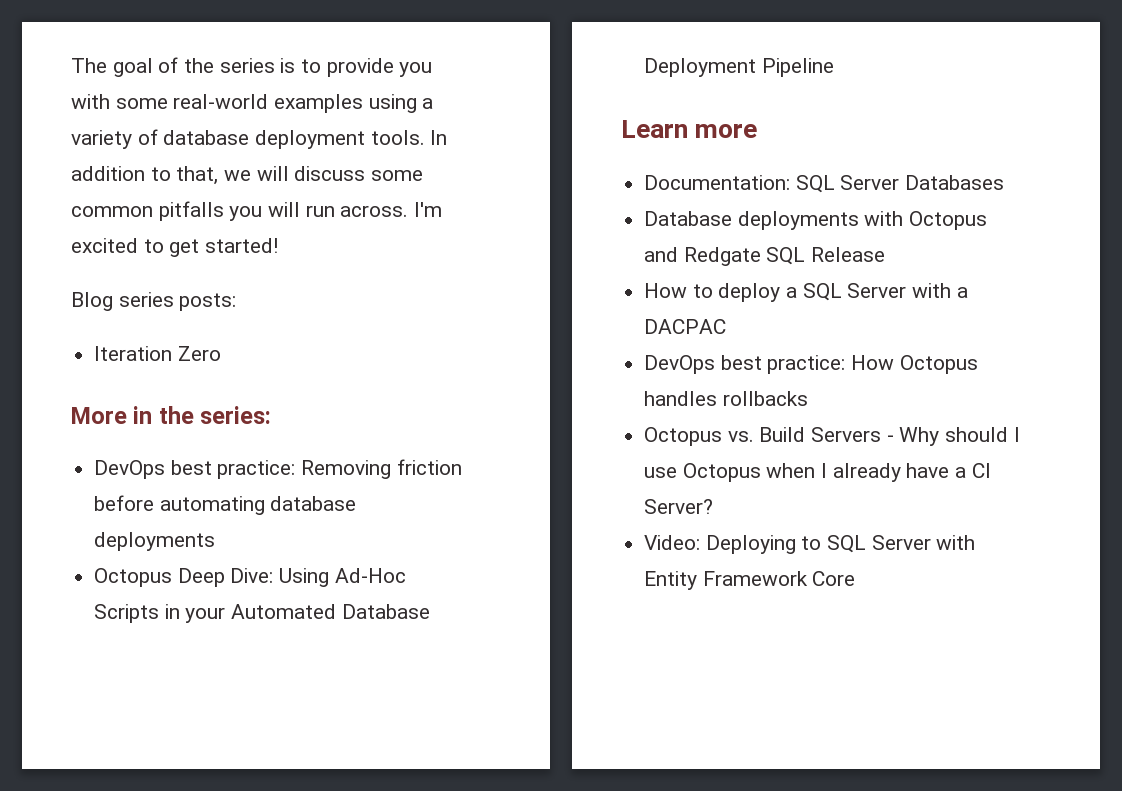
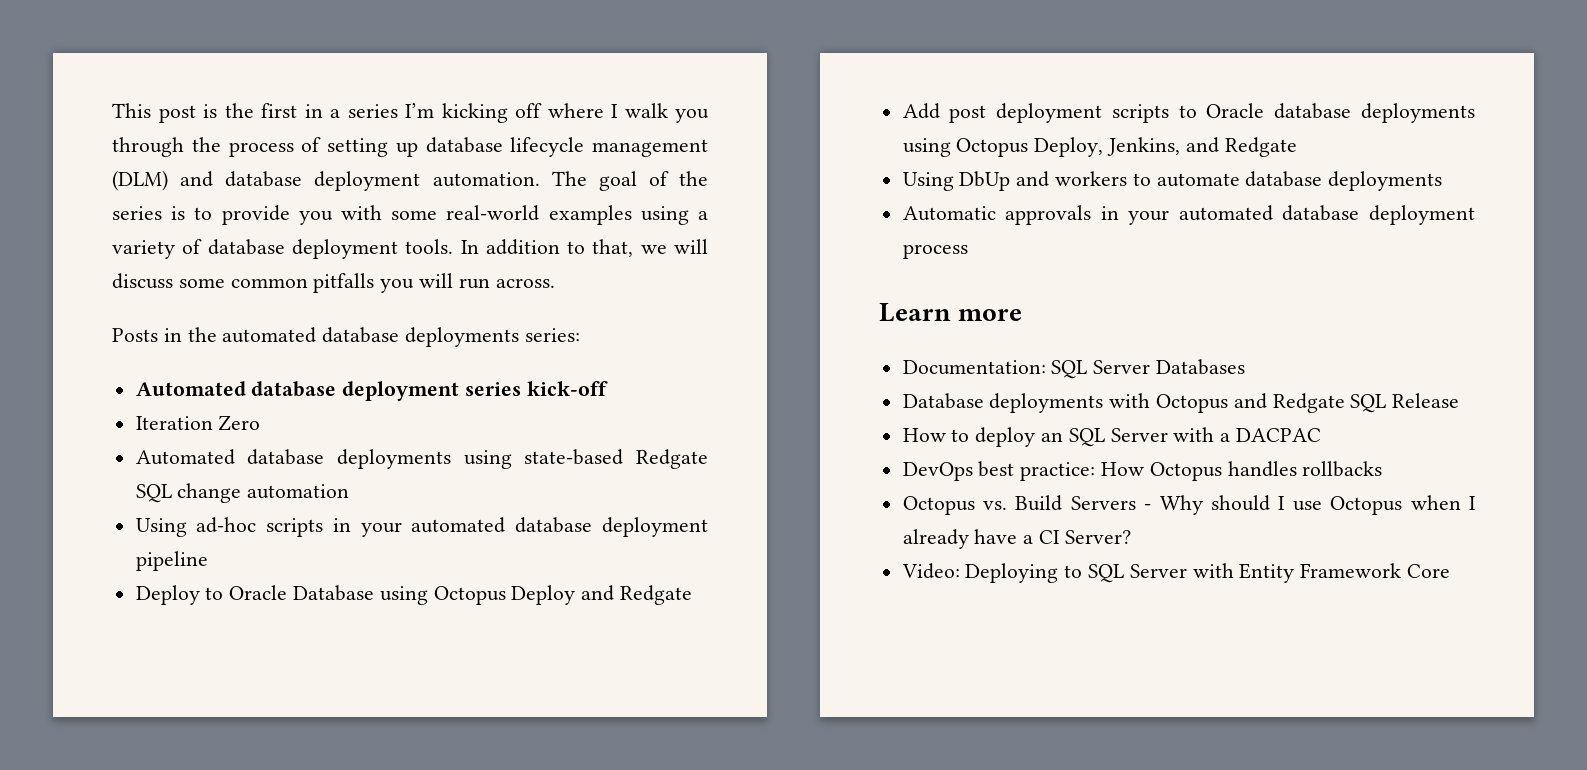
(71, 65) none -> [112,103,709,123] [112,137,708,157] [112,170,540,191] This post is the first in a series I’m kicking off where I walk you through the process of setting up database lifecycle management (DLM) and database deployment automation.
[414,202,443,217] [71,238,279,257] [71,292,237,311] [94,346,221,361] [71,406,272,424] [94,459,462,479] [94,495,357,515] [94,532,216,551] [94,568,406,587] [94,604,430,623] [644,58,834,77] I'm excited to get started! // Blog series posts: // Iteration Zero // More in the series: // DevOps best practice: Removing friction before automating database deployments // Octopus Deep Dive: Using Ad-Hoc Scripts in your Automated Database Deployment Pipeline -> [112,327,580,347] [135,381,608,401] [135,415,261,431] [135,449,708,469] [135,483,350,503] [135,517,709,537] [135,551,208,571] [135,585,693,605] [902,103,1475,123] [902,137,1297,157] [902,171,1443,191] [902,205,1475,225] [902,244,968,259] // Posts in the automated database deployments series: // Automated database deployment series kick-off // Iteration Zero // Automated database deployments using state-based Redgate SQL change automation // Using ad-hoc scripts in your automated database deployment pipeline // Deploy to Oracle Database using Octopus Deploy and Redgate // Add post deployment scripts to Oracle database deployments using Octopus Deploy, Jenkins, and Redgate // Using DbUp and workers to automate database deployments // Automatic approvals in your automated database deployment process
[786,287,798,298] a -> [1041,432,1064,442] an

